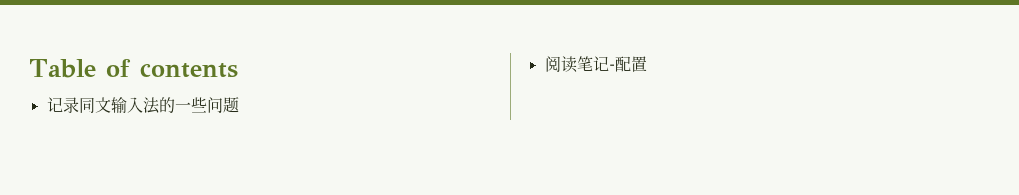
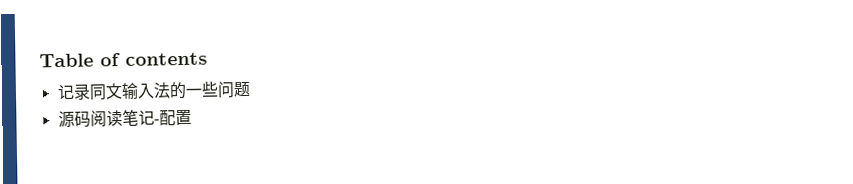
(239, 105) none -> [57,110,91,129] 源码

